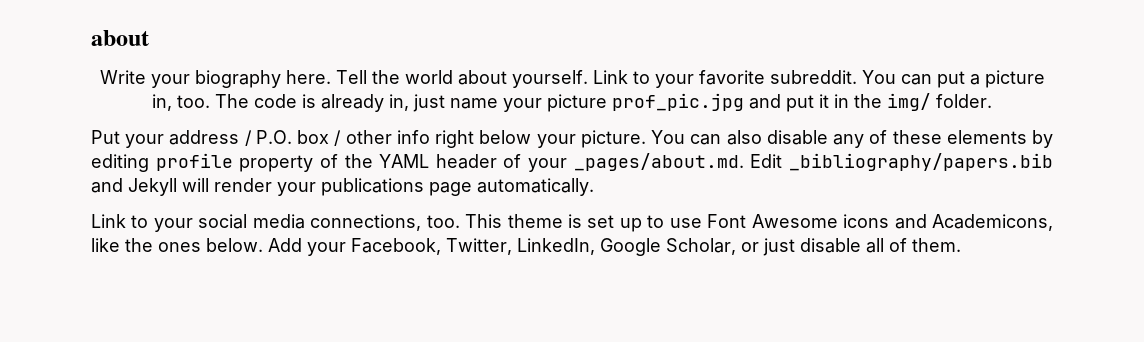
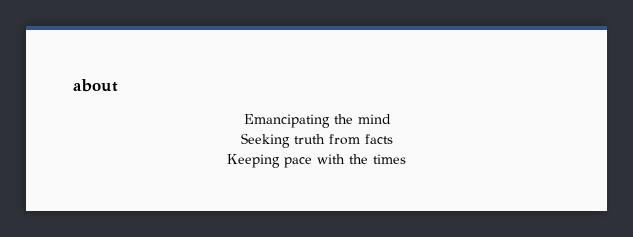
[99,70,1045,88] [152,93,992,112] [91,130,1053,148] [91,153,1053,172] [91,178,594,196] [91,214,1054,232] [91,238,961,256] Write your biography here. Tell the world about yourself. Link to your favorite subreddit. You can put a picture in, too. The code is already in, just name your picture prof_pic.jpg and put it in the img/ folder. // Put your address / P.O. box / other info right below your picture. You can also disable any of these elements by editing profile property of the YAML header of your _pages/about.md. Edit _bibliography/papers.bib and Jekyll will render your publications page automatically. // Link to your social media connections, too. This theme is set up to use Font Awesome icons and Academicons, like the ones below. Add your Facebook, Twitter, LinkedIn, Google Scholar, or just disable all of them. -> [243,114,391,128] [240,133,393,148] [227,154,406,168] Emancipating the mind // Seeking truth from facts // Keeping pace with the times

